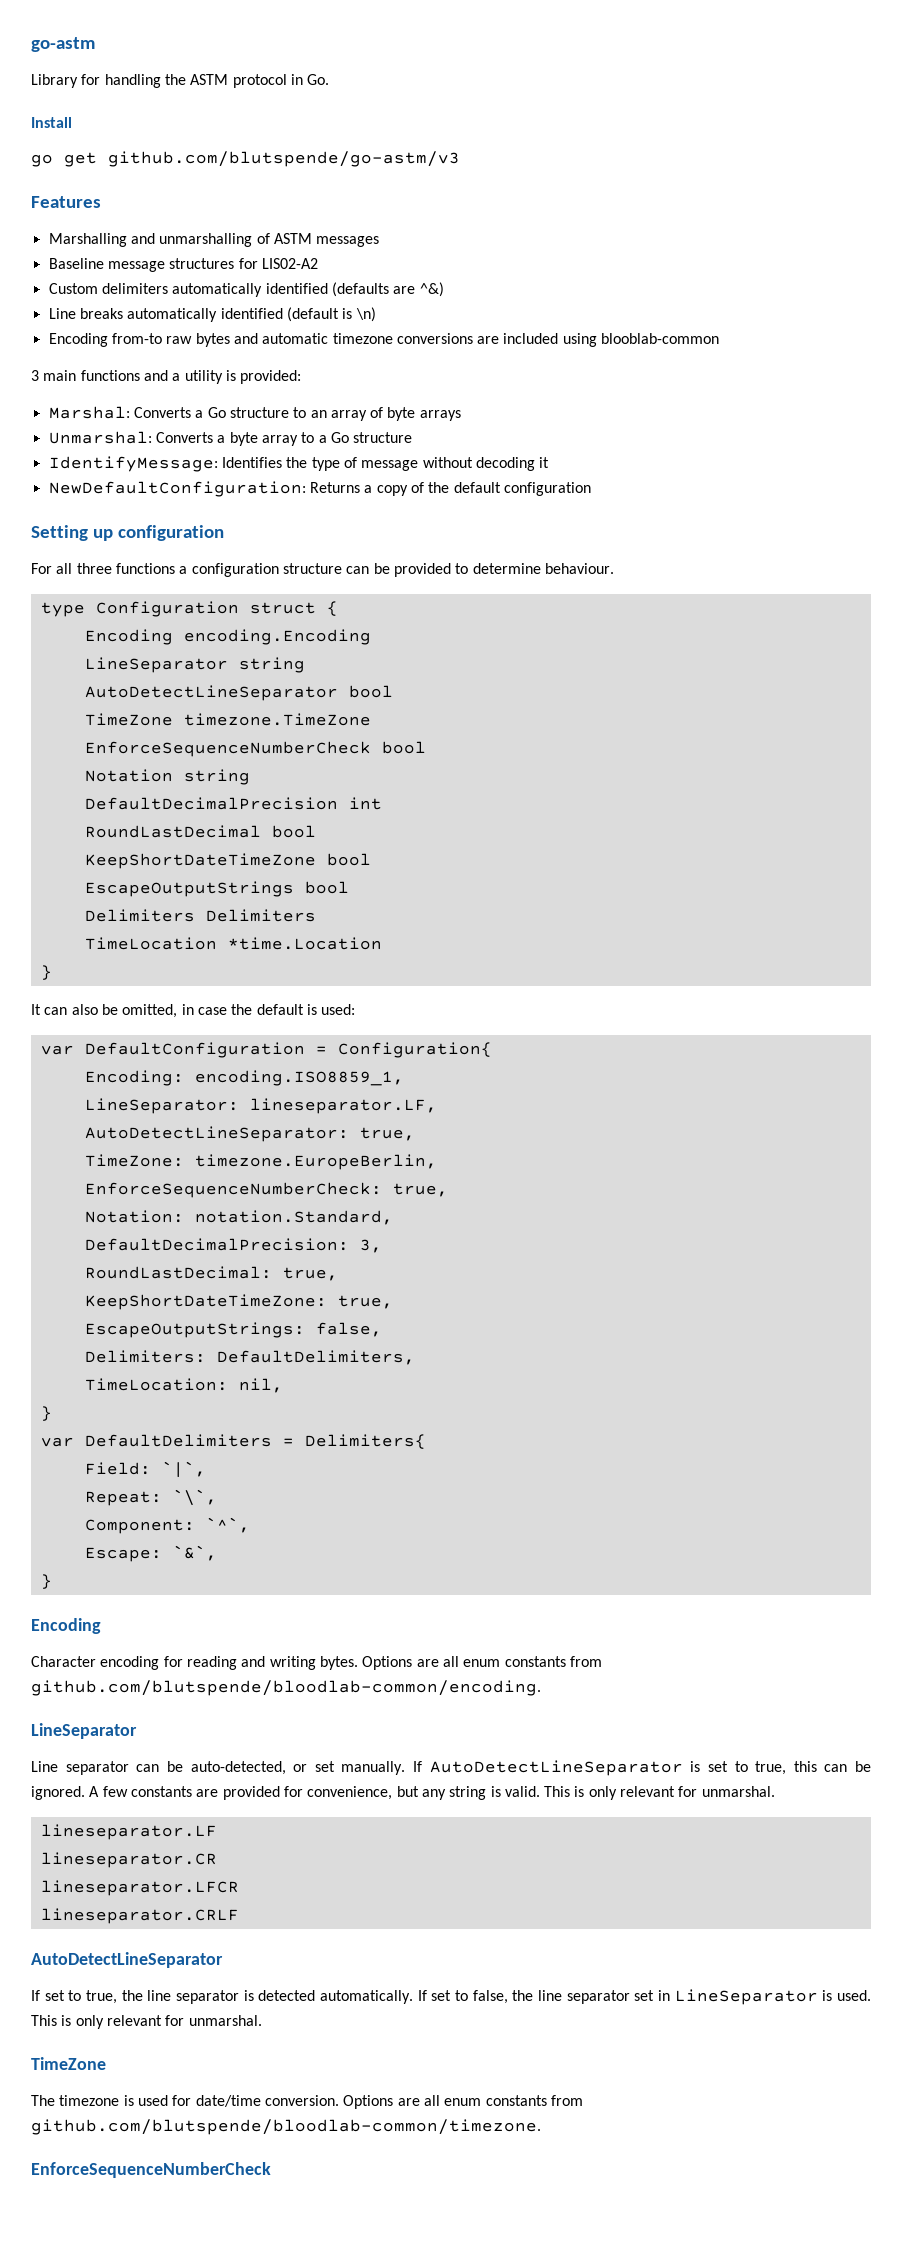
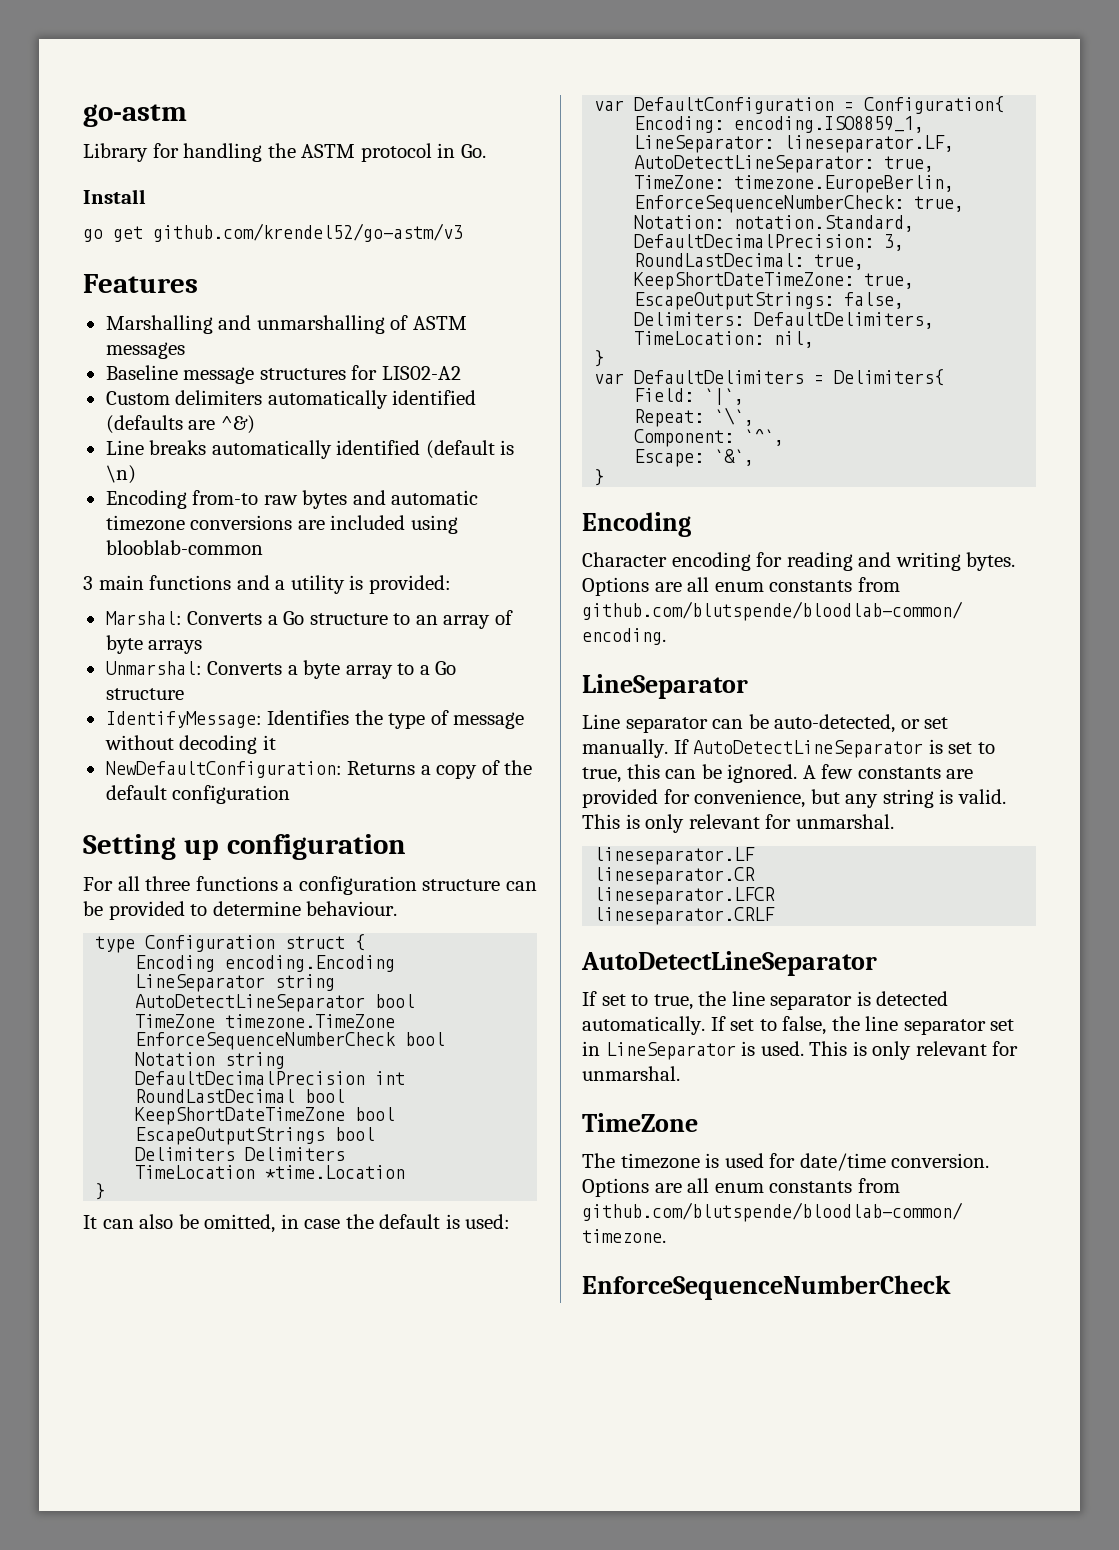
[108,151,460,167] github.com/blutspende/go-astm/v3 -> [153,223,463,242] github.com/krendel52/go-astm/v3

